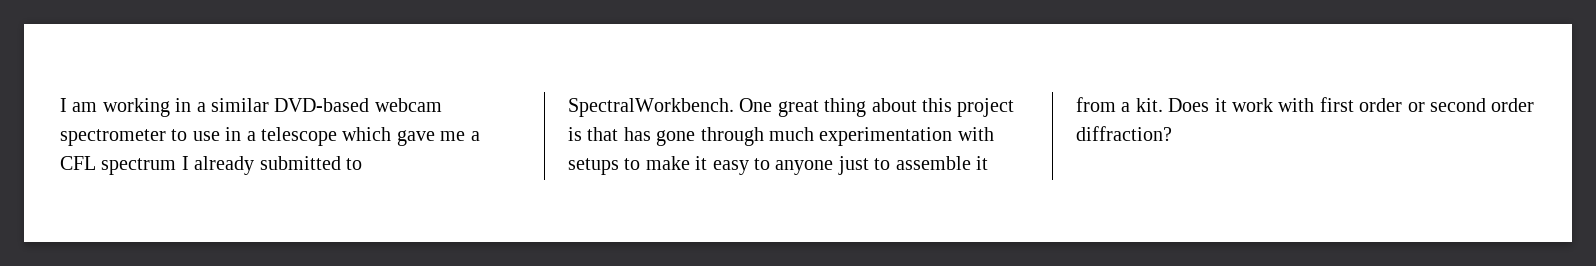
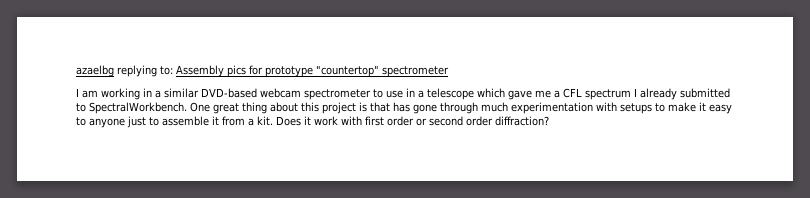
(60, 105) none -> [76,65,449,77] azaelbg replying to: Assembly pics for prototype "countertop" spectrometer //

